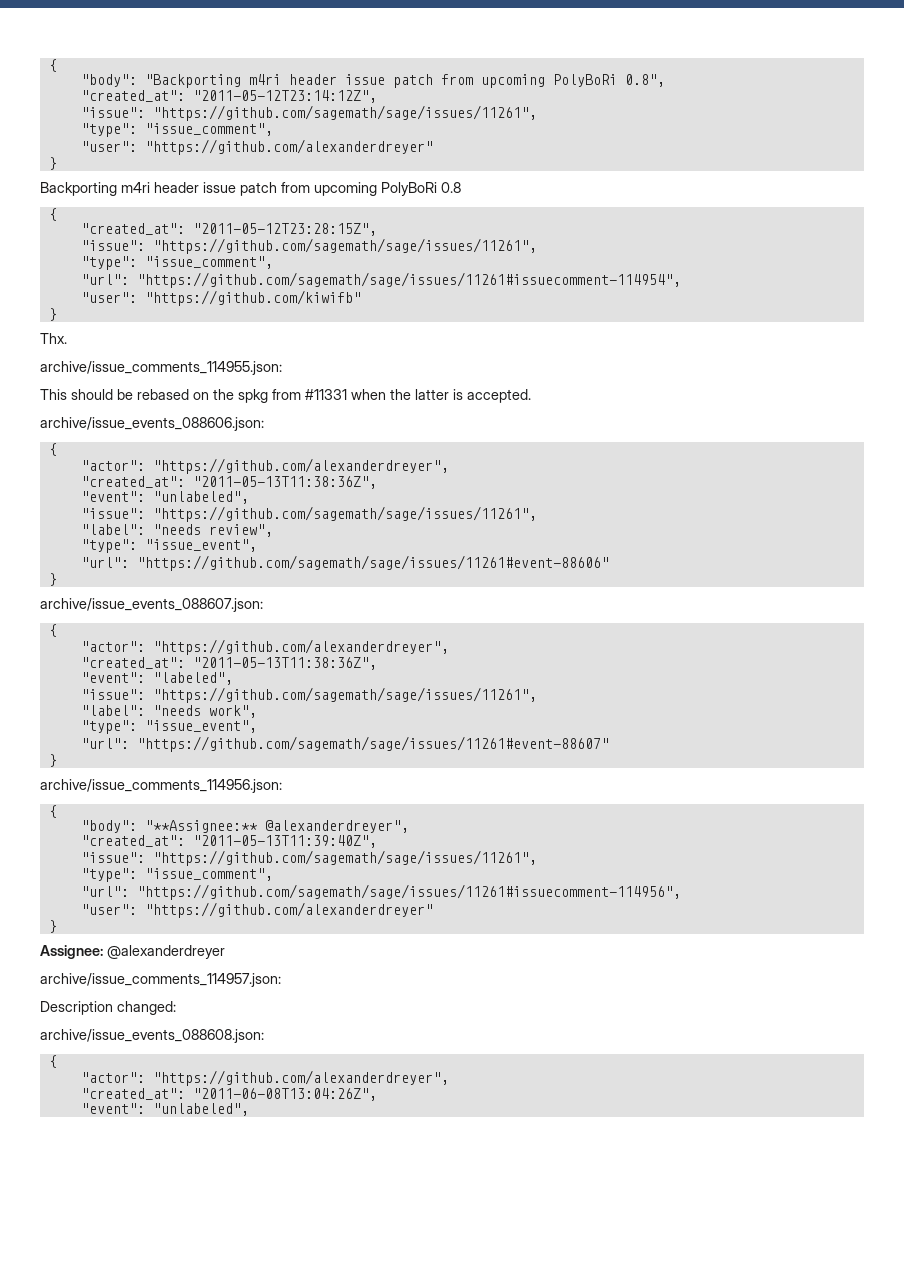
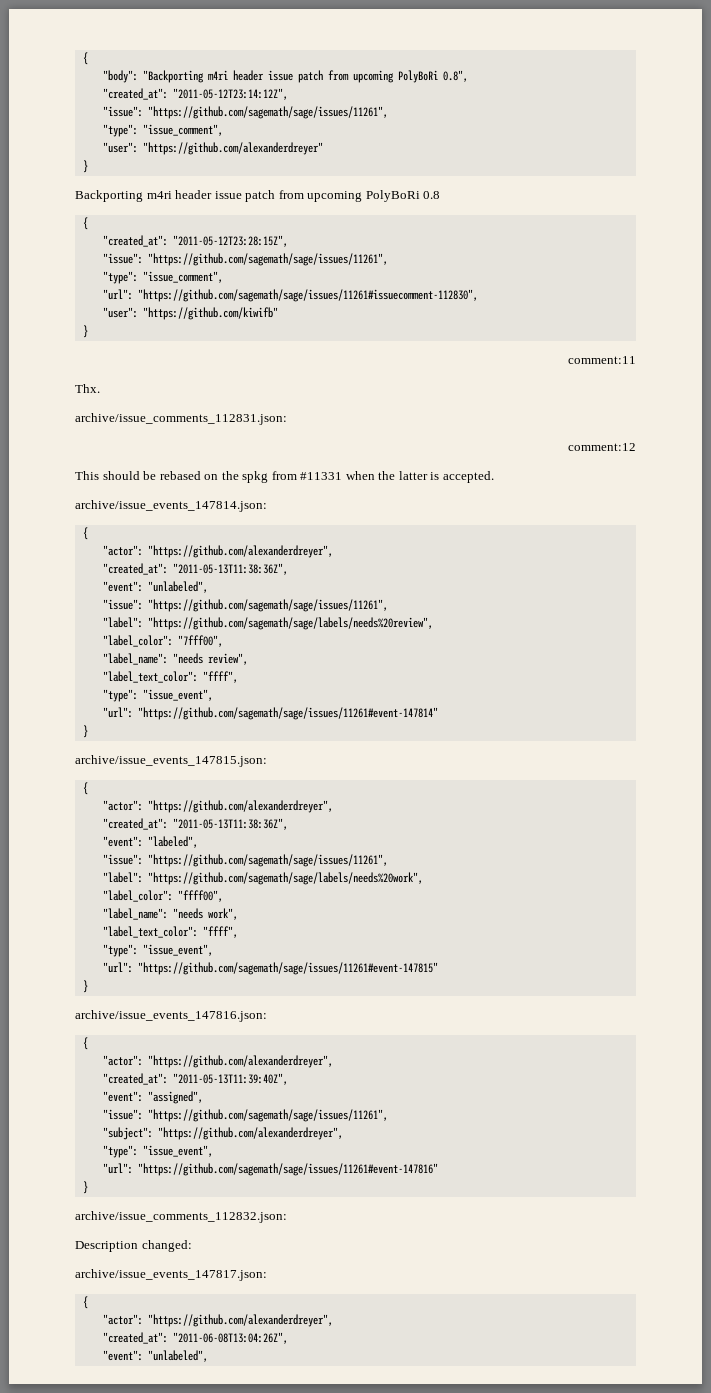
[136,272,681,288] "https://github.com/sagemath/sage/issues/11261#issuecomment-114954", -> [137,289,478,302] "https://github.com/sagemath/sage/issues/11261#issuecomment-112830",
(57, 314) none -> [568,356,636,364] // comment:11
[40,361,282,375] archive/issue_comments_114955.json: -> [75,413,287,425] [568,443,636,451] archive/issue_comments_112831.json: // comment:12
[40,417,264,431] archive/issue_events_088606.json: -> [75,500,267,512] archive/issue_events_147814.json:
(145, 529) none -> [147,617,433,630] [102,635,223,647] [102,653,168,665] "https://github.com/sagemath/sage/labels/needs%20review", // "label_color": "7fff00", // "label_name":
[80,539,257,553] [80,555,609,571] [48,573,57,586] [40,598,263,612] // "type": "issue_event", // "url": "https://github.com/sagemath/sage/issues/11261#event-88606" // } // archive/issue_events_088607.json: -> [102,671,238,683] [102,689,213,702] [102,707,438,720] [82,725,88,738] [75,755,267,767] // "label_text_color": "ffff", // "type": "issue_event", // "url": "https://github.com/sagemath/sage/issues/11261#event-147814" // } // archive/issue_events_147815.json:
(145, 710) none -> [147,872,423,885] [102,890,223,902] [102,908,168,920] "https://github.com/sagemath/sage/labels/needs%20work", // "label_color": "ffff00", // "label_name":
[80,720,257,734] [80,736,609,752] [48,754,57,767] [40,779,282,793] [48,805,57,818] [80,820,409,833] // "type": "issue_event", // "url": "https://github.com/sagemath/sage/issues/11261#event-88607" // } // archive/issue_comments_114956.json: // { // "body": "**Assignee:** @alexanderdreyer", -> [102,926,238,938] [102,944,213,957] [102,962,438,975] [82,980,88,993] [75,1010,267,1022] [82,1037,88,1050] [102,1055,333,1068] // "label_text_color": "ffff", // "type": "issue_event", // "url": "https://github.com/sagemath/sage/issues/11261#event-147815" // } // archive/issue_events_147816.json: // { // "actor": "https://github.com/alexanderdreyer",
[80,850,537,866] [80,868,273,882] [80,884,681,900] [80,902,433,918] [48,920,57,933] [40,945,225,959] [40,973,281,987] // "issue": "https://github.com/sagemath/sage/issues/11261", // "type": "issue_comment", // "url": "https://github.com/sagemath/sage/issues/11261#issuecomment-114956", // "user": "https://github.com/alexanderdreyer" // } // Assignee: @alexanderdreyer // archive/issue_comments_114957.json: -> [102,1091,203,1104] [102,1109,388,1122] [102,1127,343,1140] [102,1145,213,1158] [102,1163,438,1176] [82,1181,88,1194] [75,1211,287,1223] // "event": "assigned", // "issue": "https://github.com/sagemath/sage/issues/11261", // "subject": "https://github.com/alexanderdreyer", // "type": "issue_event", // "url": "https://github.com/sagemath/sage/issues/11261#event-147816" // } // archive/issue_comments_112832.json:
[40,1029,264,1043] archive/issue_events_088608.json: -> [75,1269,267,1281] archive/issue_events_147817.json:

